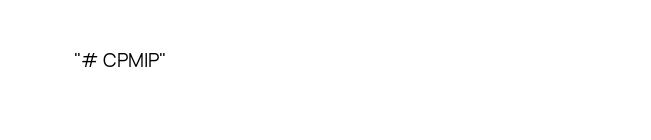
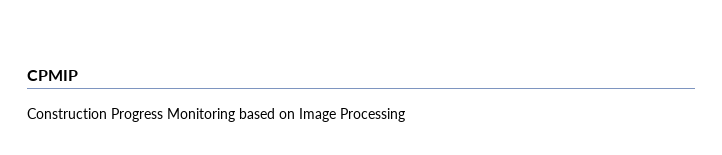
[74,53,167,67] "# CPMIP" -> [27,70,78,81] [27,108,405,122] CPMIP // Construction Progress Monitoring based on Image Processing

